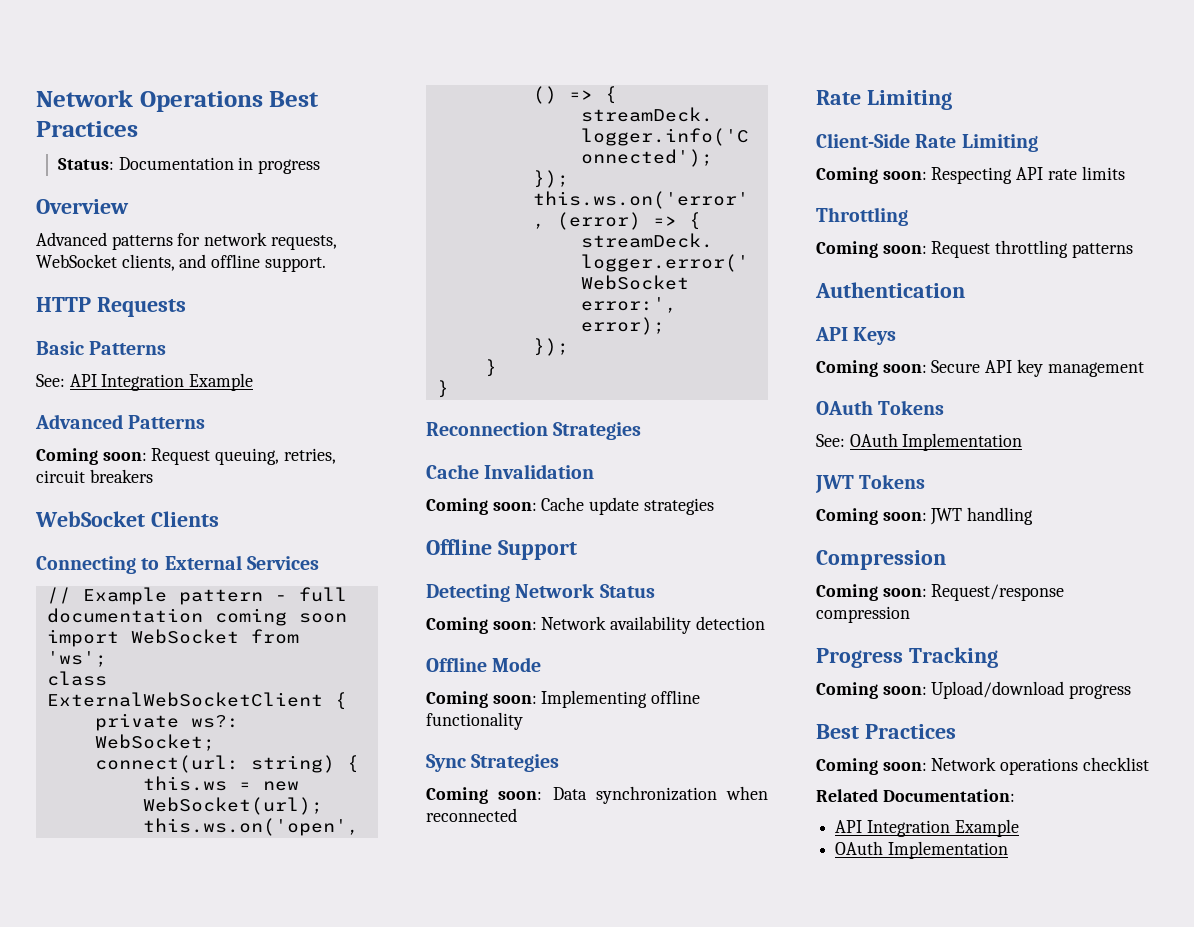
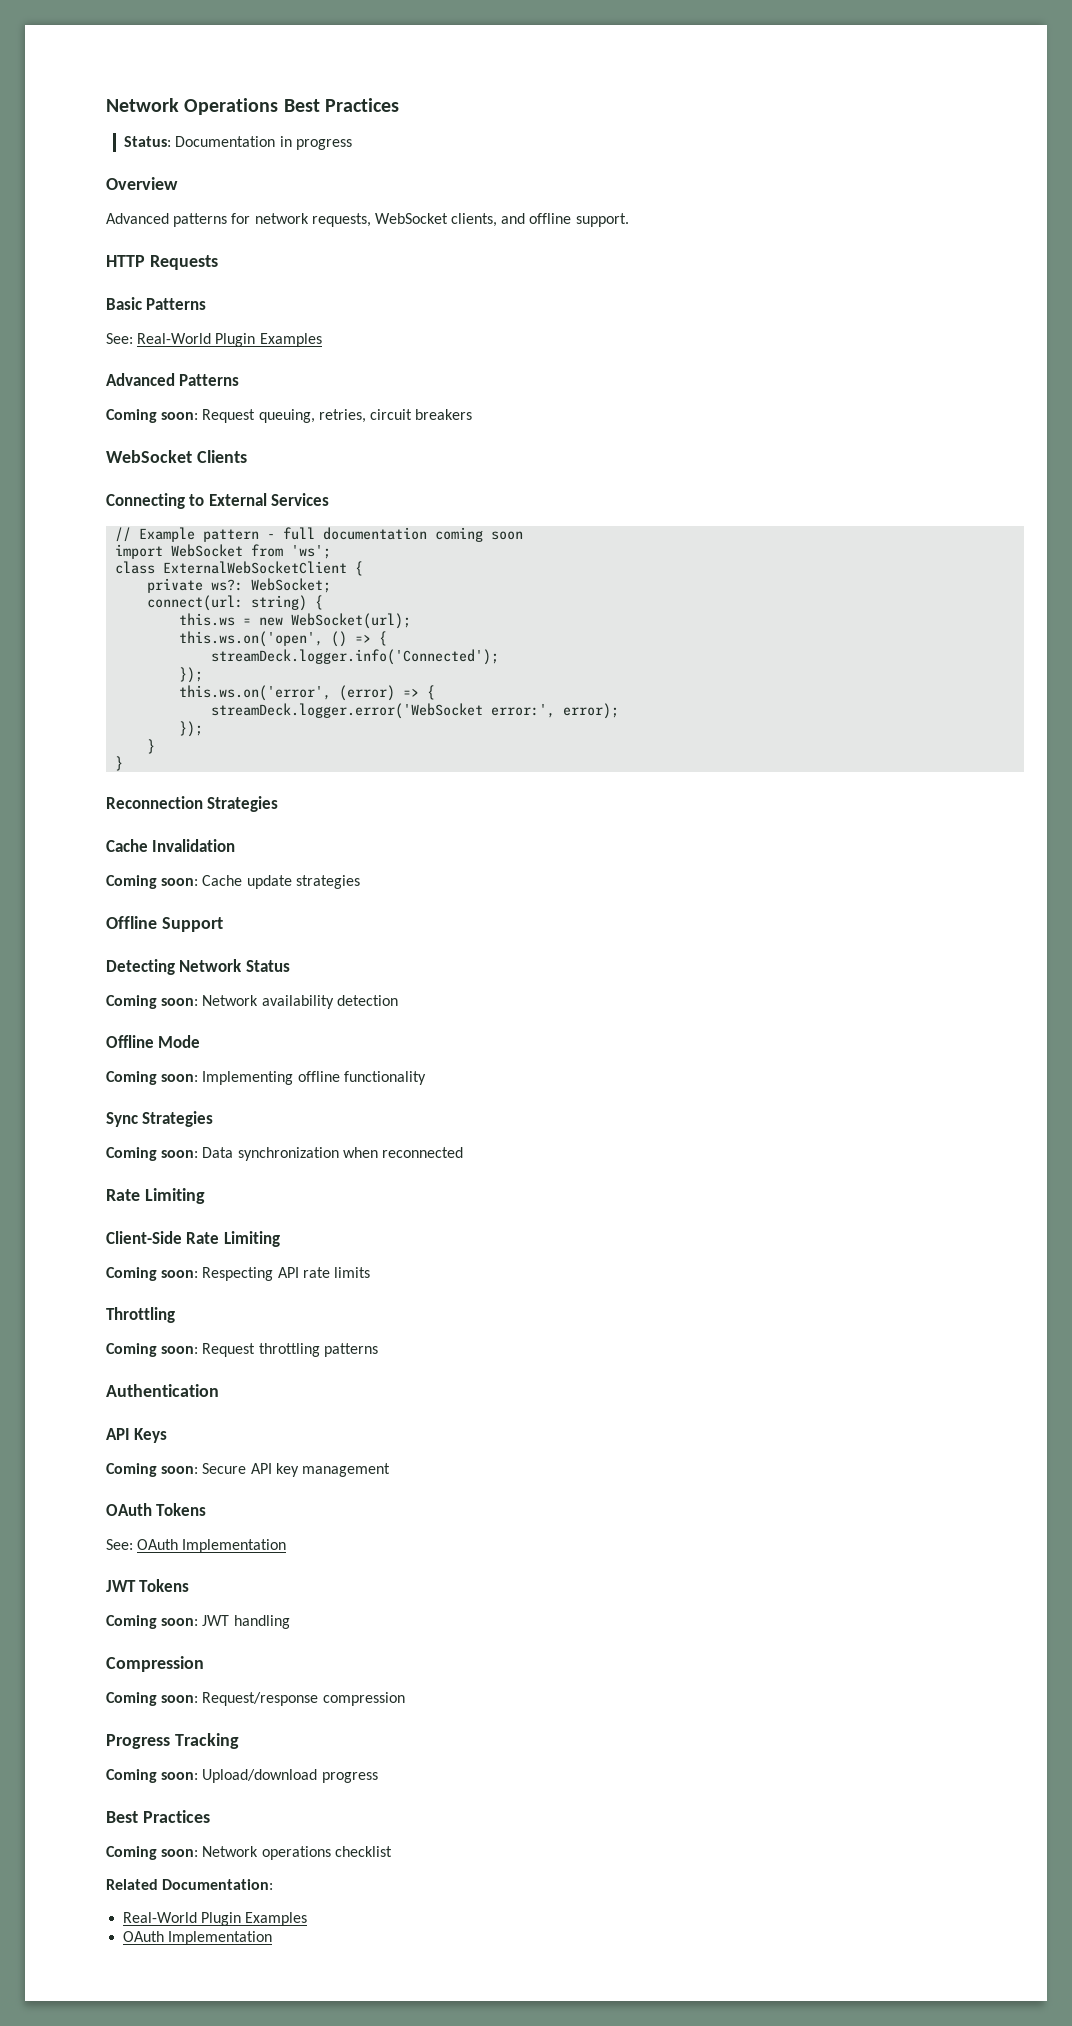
[69,373,254,391] API Integration Example -> [137,333,322,347] Real-World Plugin Examples
[835,819,1019,837] API Integration Example -> [123,1912,308,1926] Real-World Plugin Examples

